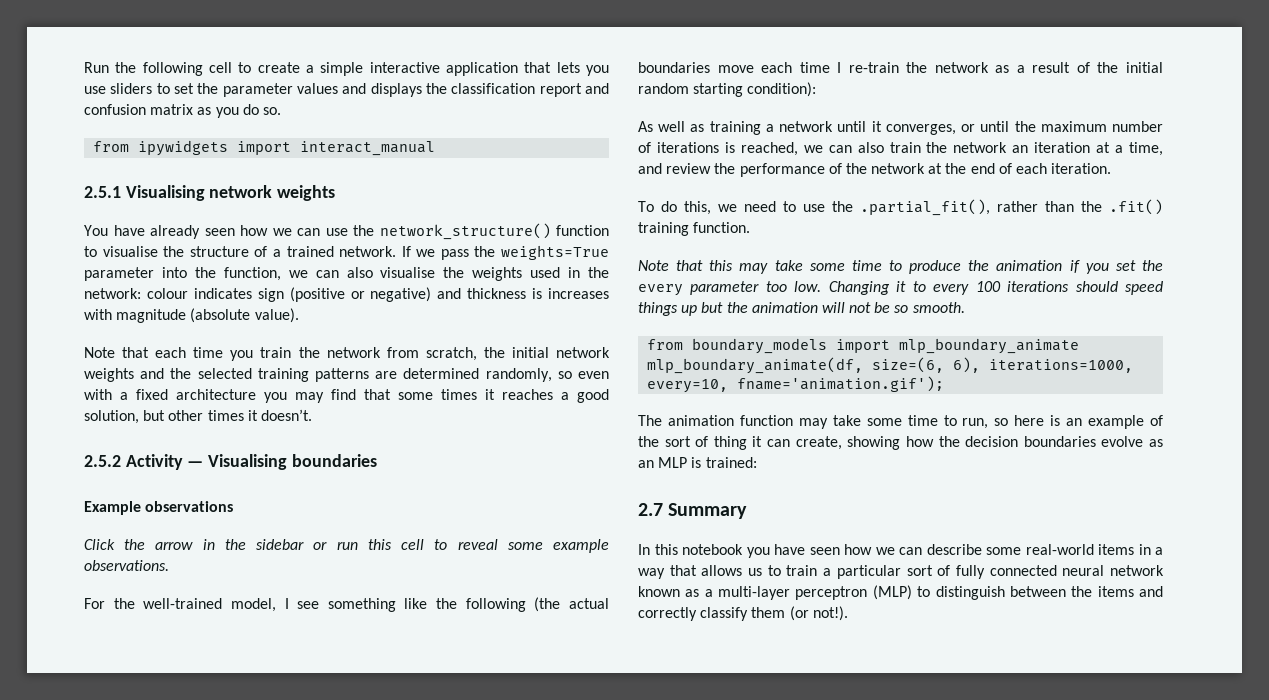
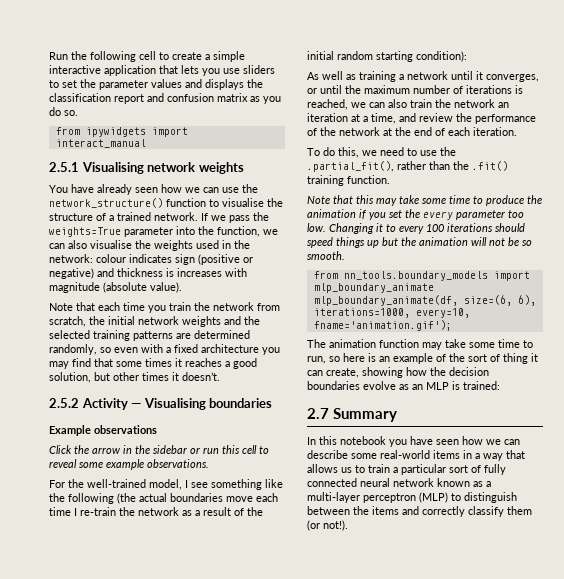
[692,338,828,354] boundary_models -> [343,271,488,281] nn_tools.boundary_models

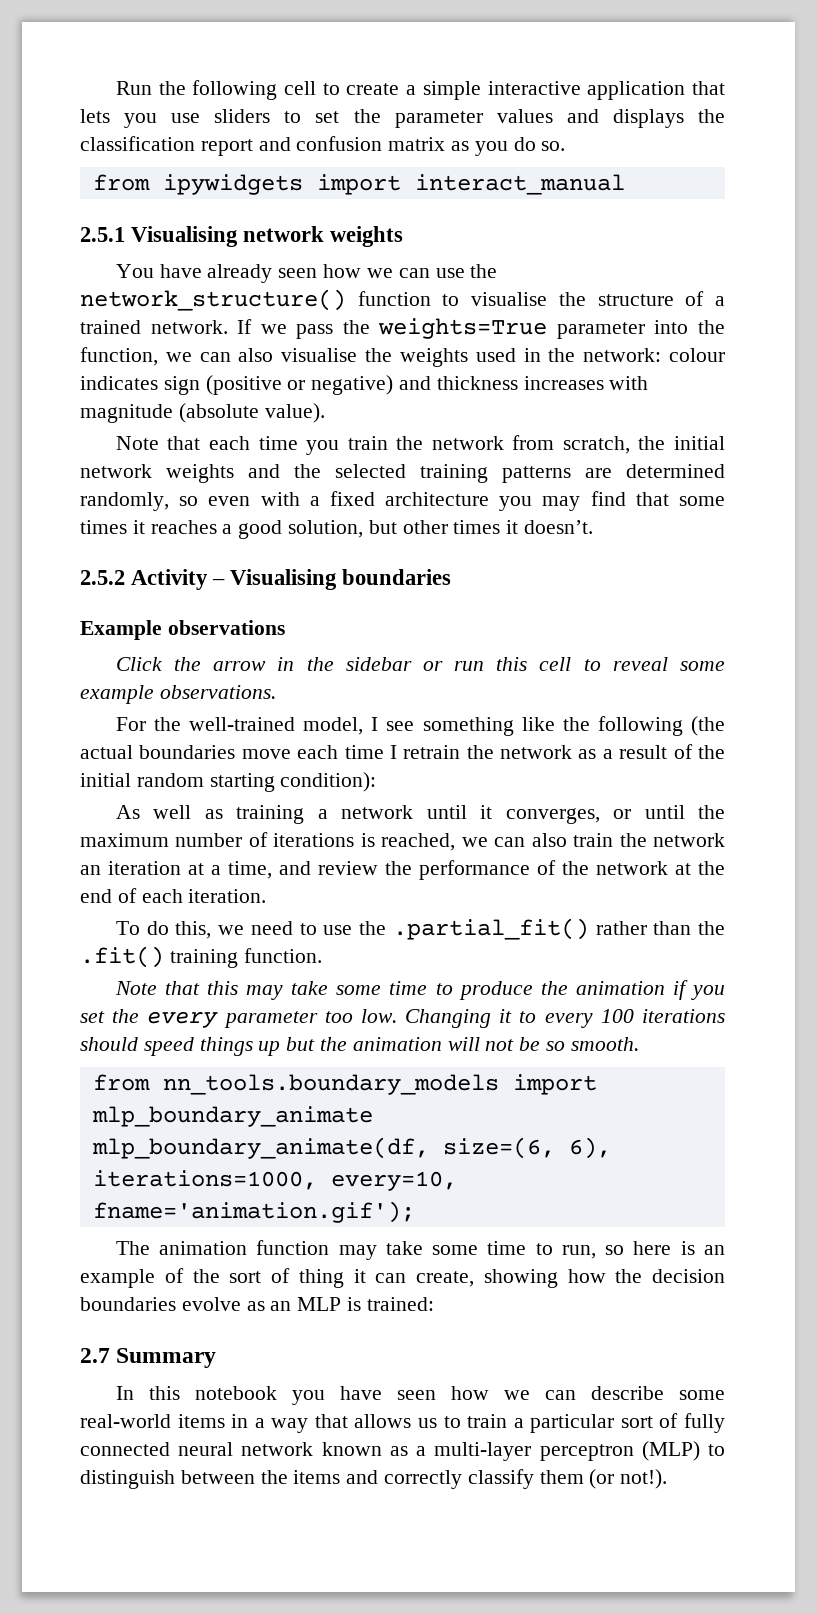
[166,268,174,277] is -> (518, 383) none
[131,403,142,408] — -> [212,579,226,585] –
[80,507,116,516] re-train -> [403,745,461,759] retrain
[307,161,394,172] .partial_fit(), -> [392,918,589,940] .partial_fit()

